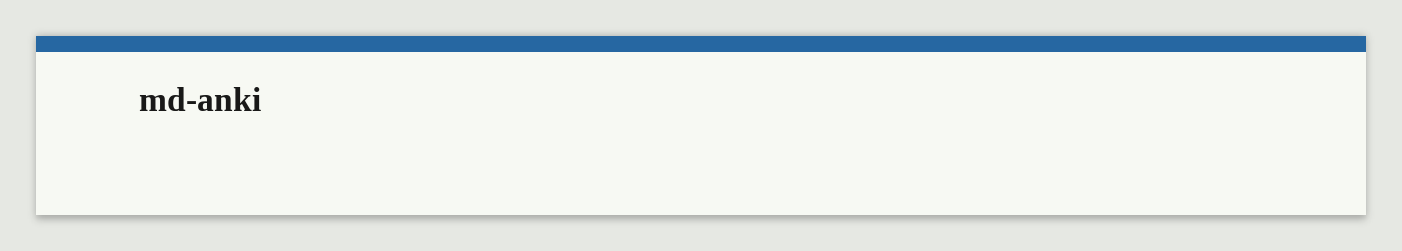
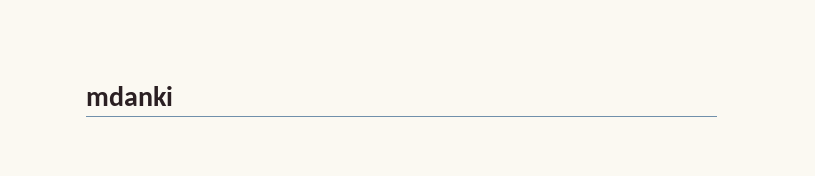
[139,87,261,111] md-anki -> [86,86,173,106] mdanki

